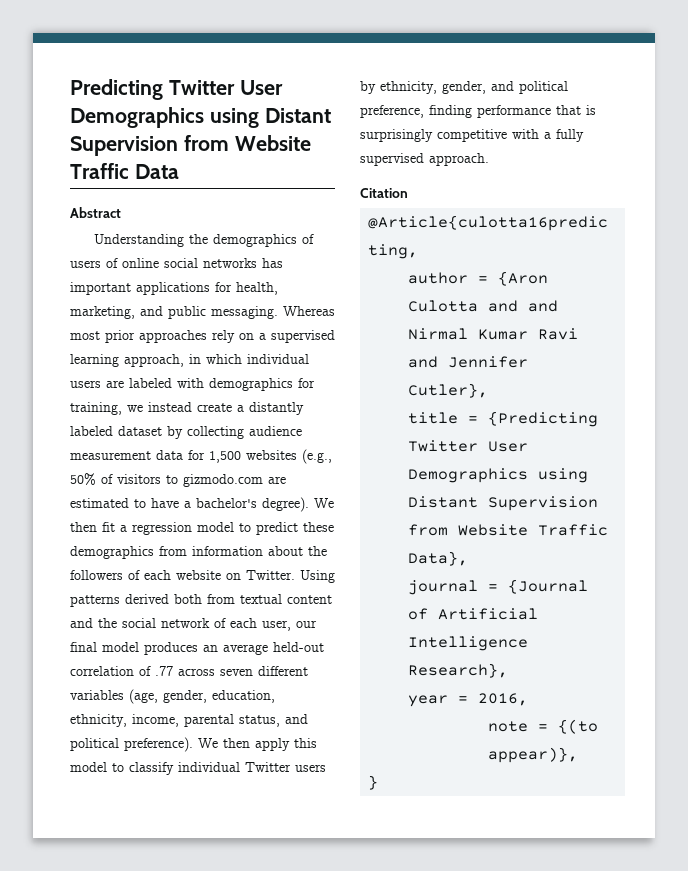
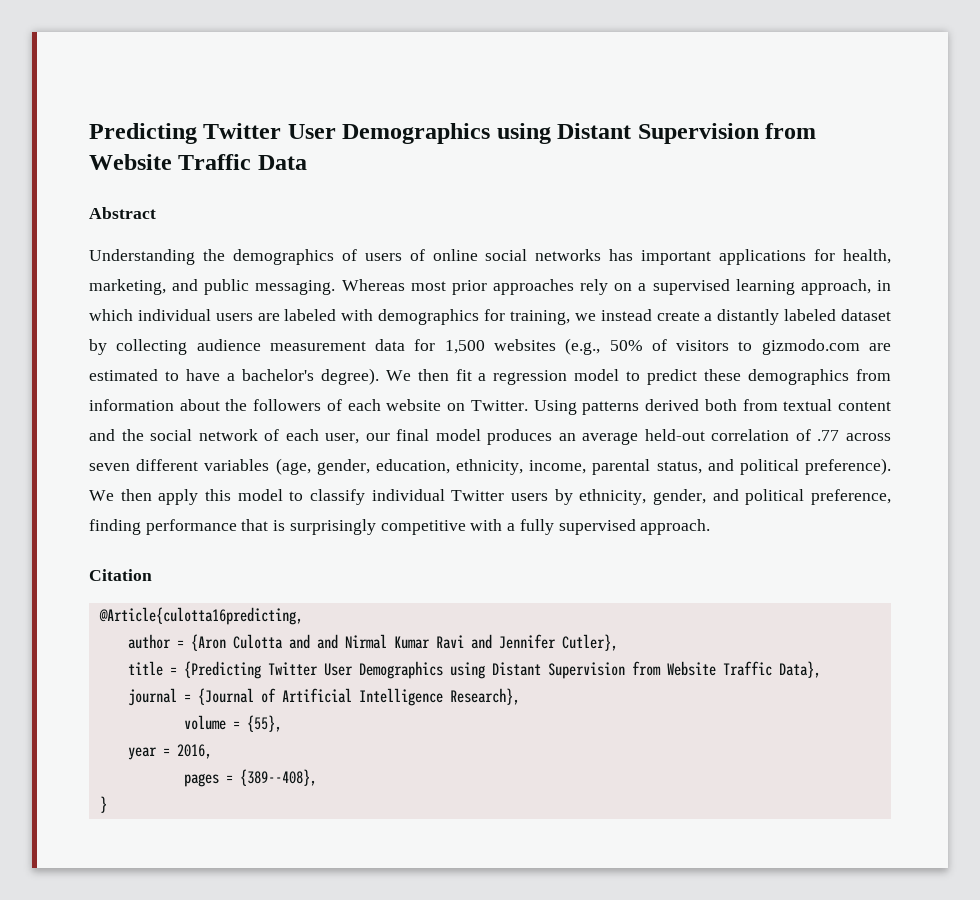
(509, 670) none -> [183,715,282,732] // volume = {55},
[488,719,599,734] [488,747,579,763] note = {(to appear)}, -> [183,769,317,787] pages = {389--408},

